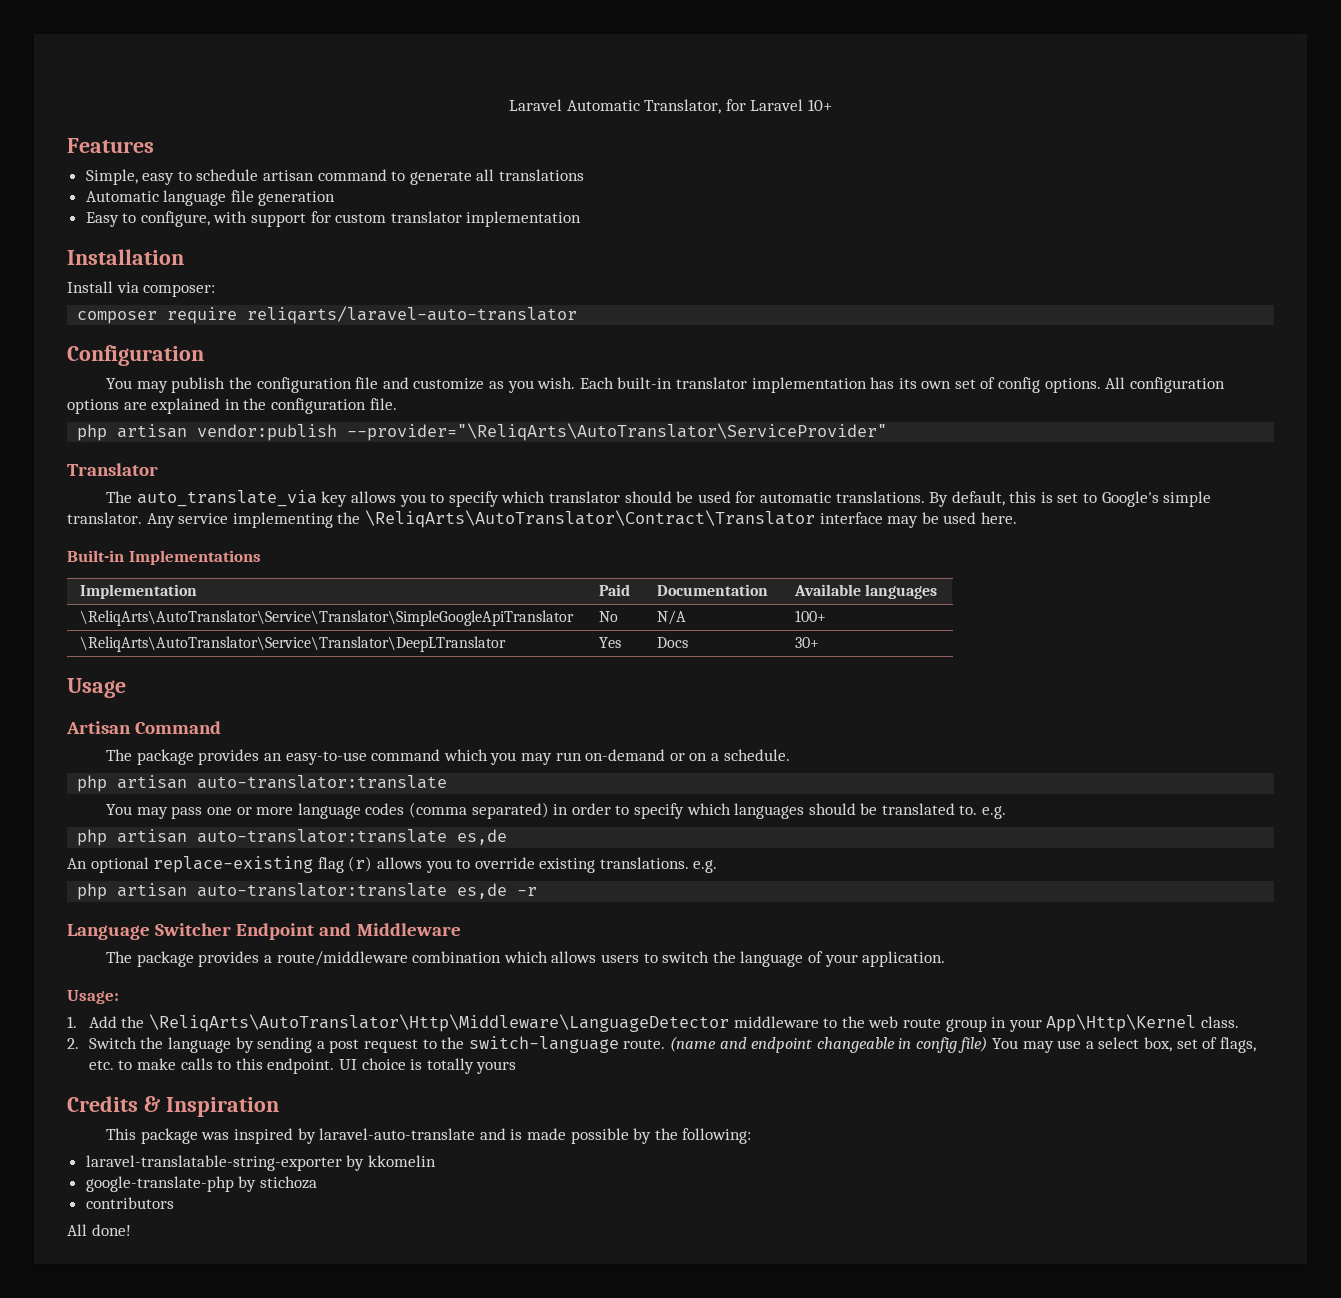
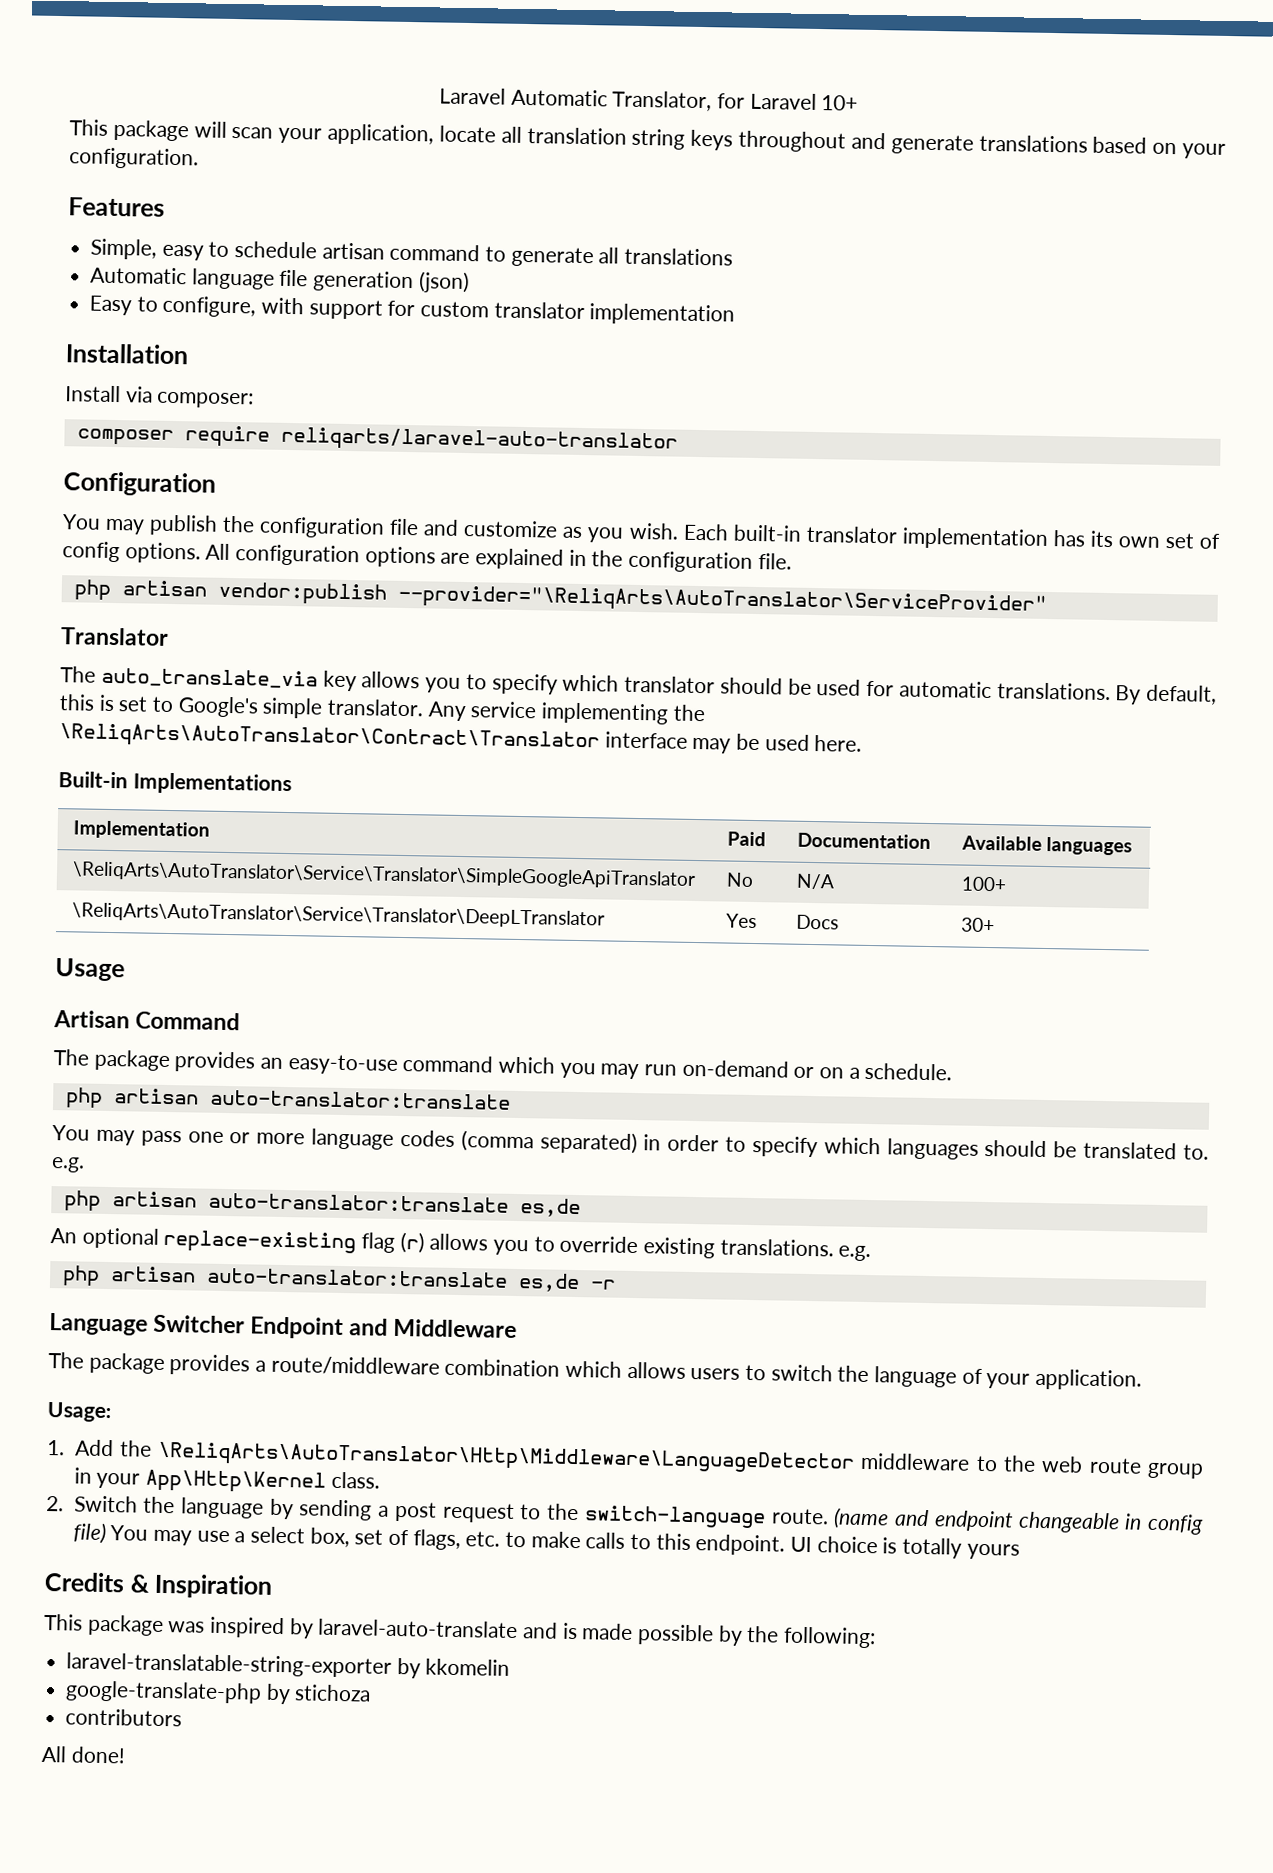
(832, 105) none -> [69,119,1226,159] [69,147,199,170] // This package will scan your application, locate all translation string keys throughout and generate translations based on your configuration.
(336, 198) none -> [417,271,470,294] (json)

